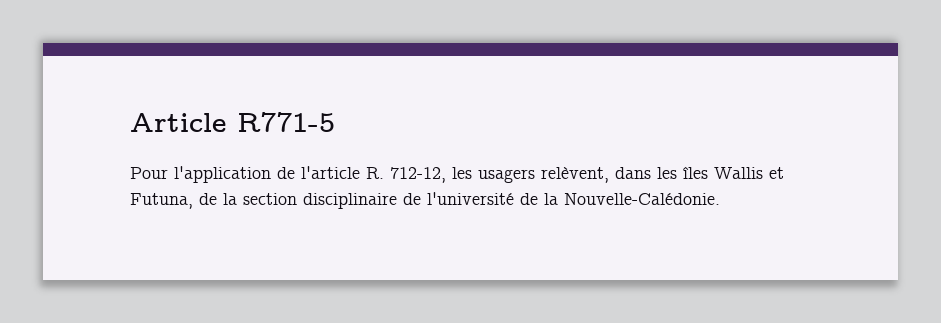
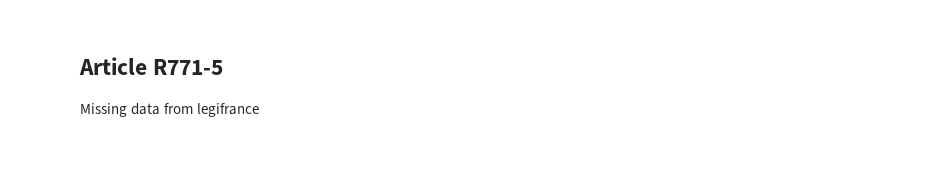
[130,166,784,183] [130,192,720,209] Pour l'application de l'article R. 712-12, les usagers relèvent, dans les îles Wallis et Futuna, de la section disciplinaire de l'université de la Nouvelle-Calédonie. -> [80,103,260,117] Missing data from legifrance

